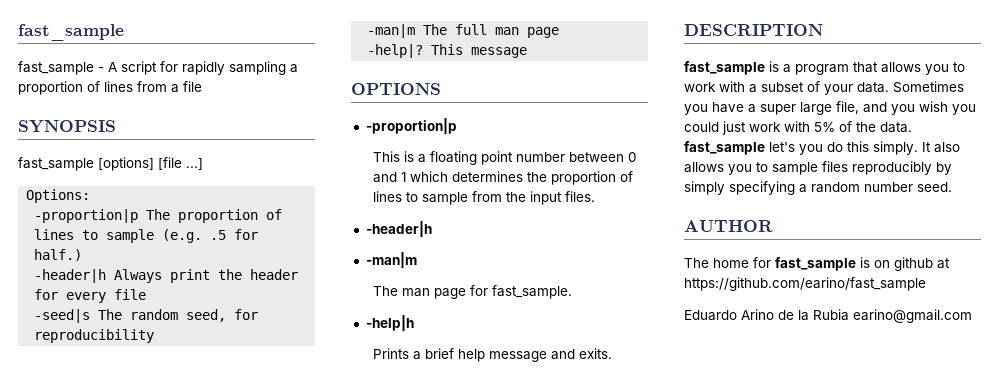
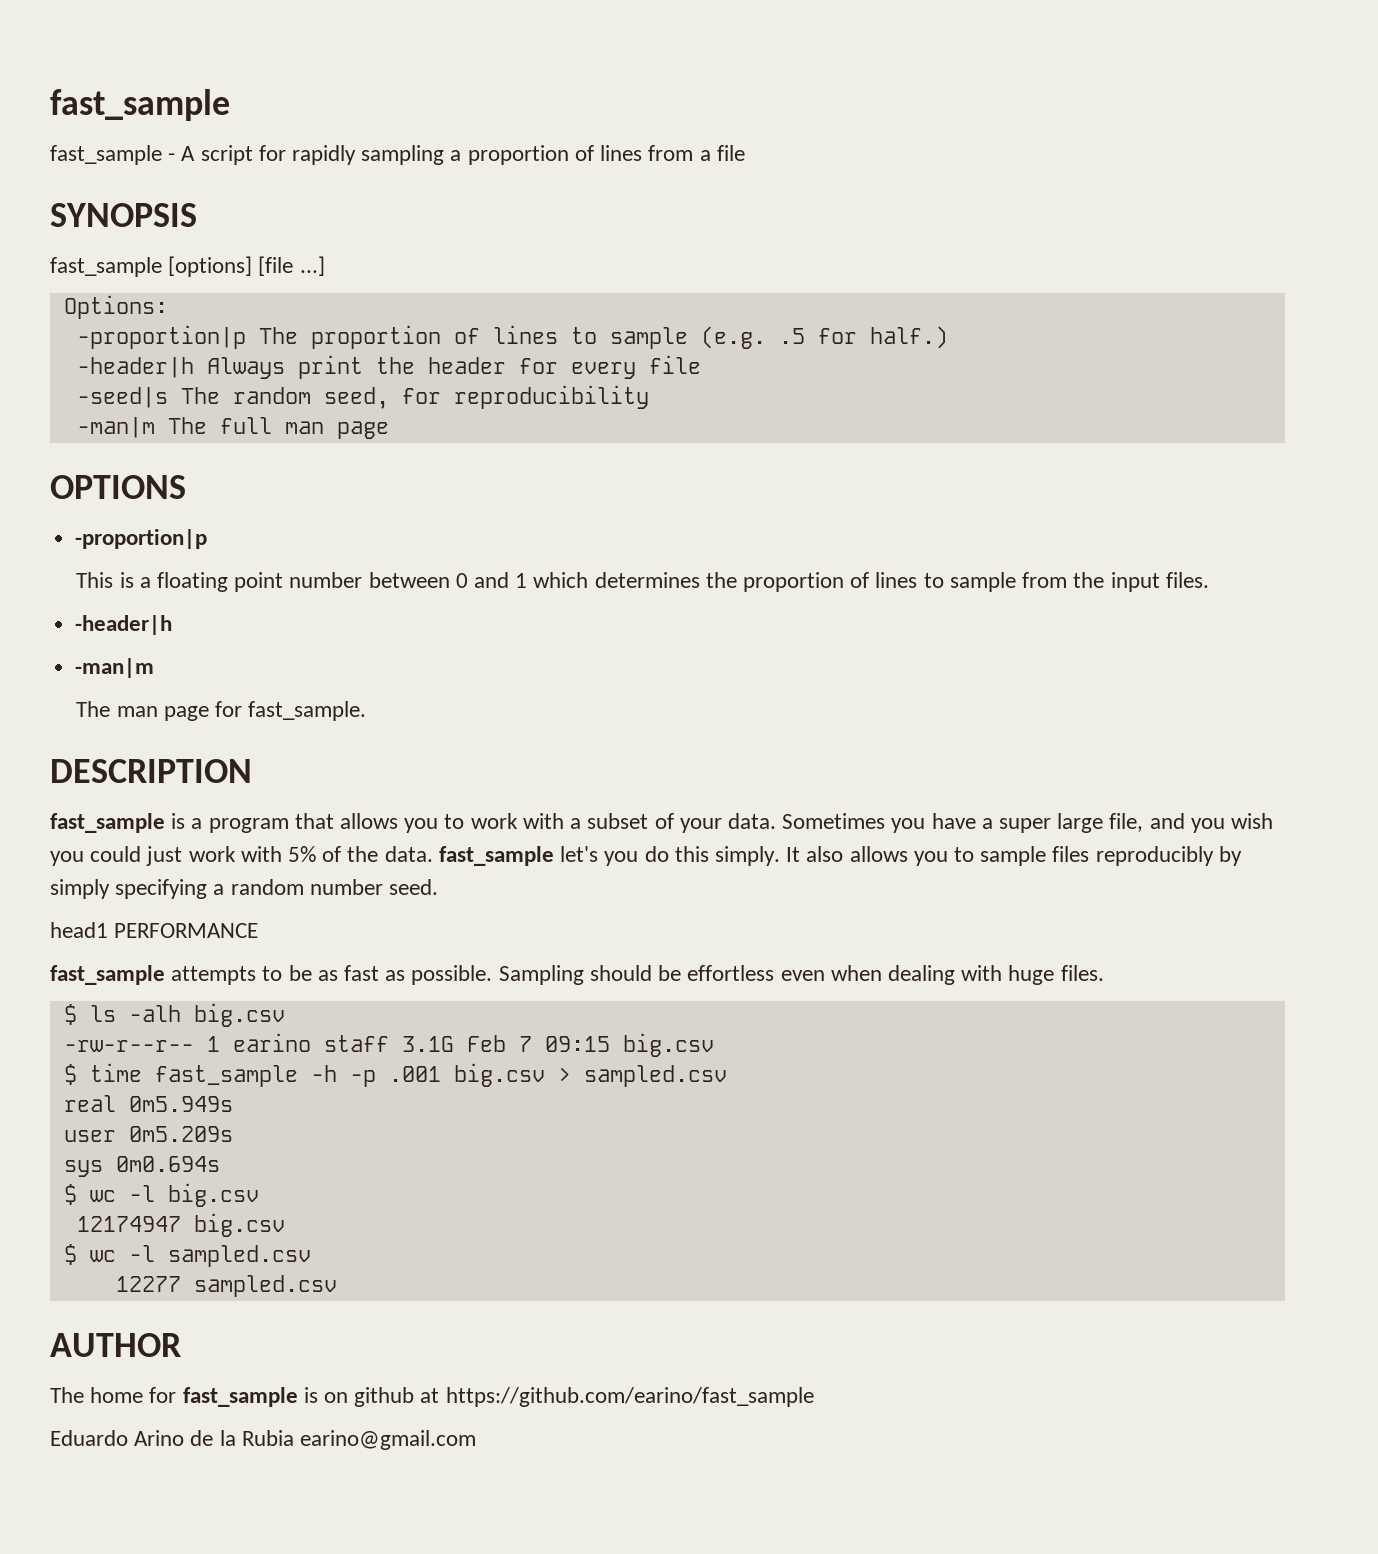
[367,44,528,58] // -help|? This message -> (389, 430) none
[365,315,414,332] [373,348,613,362] // -help|h // Prints a brief help message and exits. -> (367, 711) none
(952, 187) none -> [50,922,259,938] [50,965,1104,985] [63,1003,285,1027] [63,1033,714,1057] [63,1063,727,1087] [63,1095,233,1112] [63,1126,233,1142] [63,1156,220,1177] [63,1183,259,1207] [76,1213,285,1237] [63,1244,311,1267] [115,1275,337,1297] // head1 PERFORMANCE // fast_sample attempts to be as fast as possible. Sampling should be effortless even when dealing with huge files. // $ ls -alh big.csv // -rw-r--r-- 1 earino staff 3.1G Feb 7 09:15 big.csv // $ time fast_sample -h -p .001 big.csv > sampled.csv // real 0m5.949s // user 0m5.209s // sys 0m0.694s // $ wc -l big.csv // 12174947 big.csv // $ wc -l sampled.csv // 12277 sampled.csv

